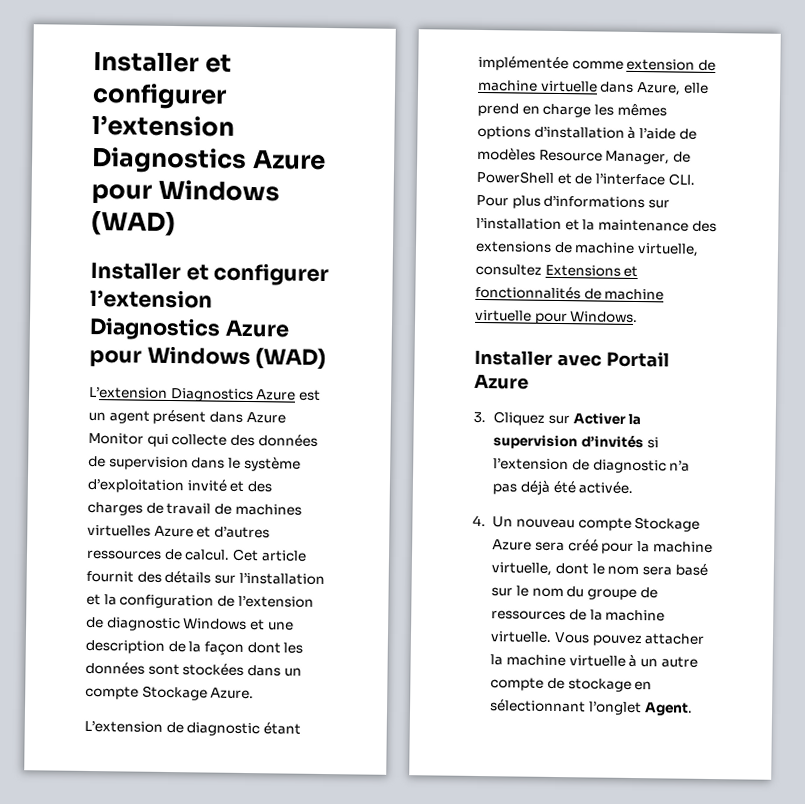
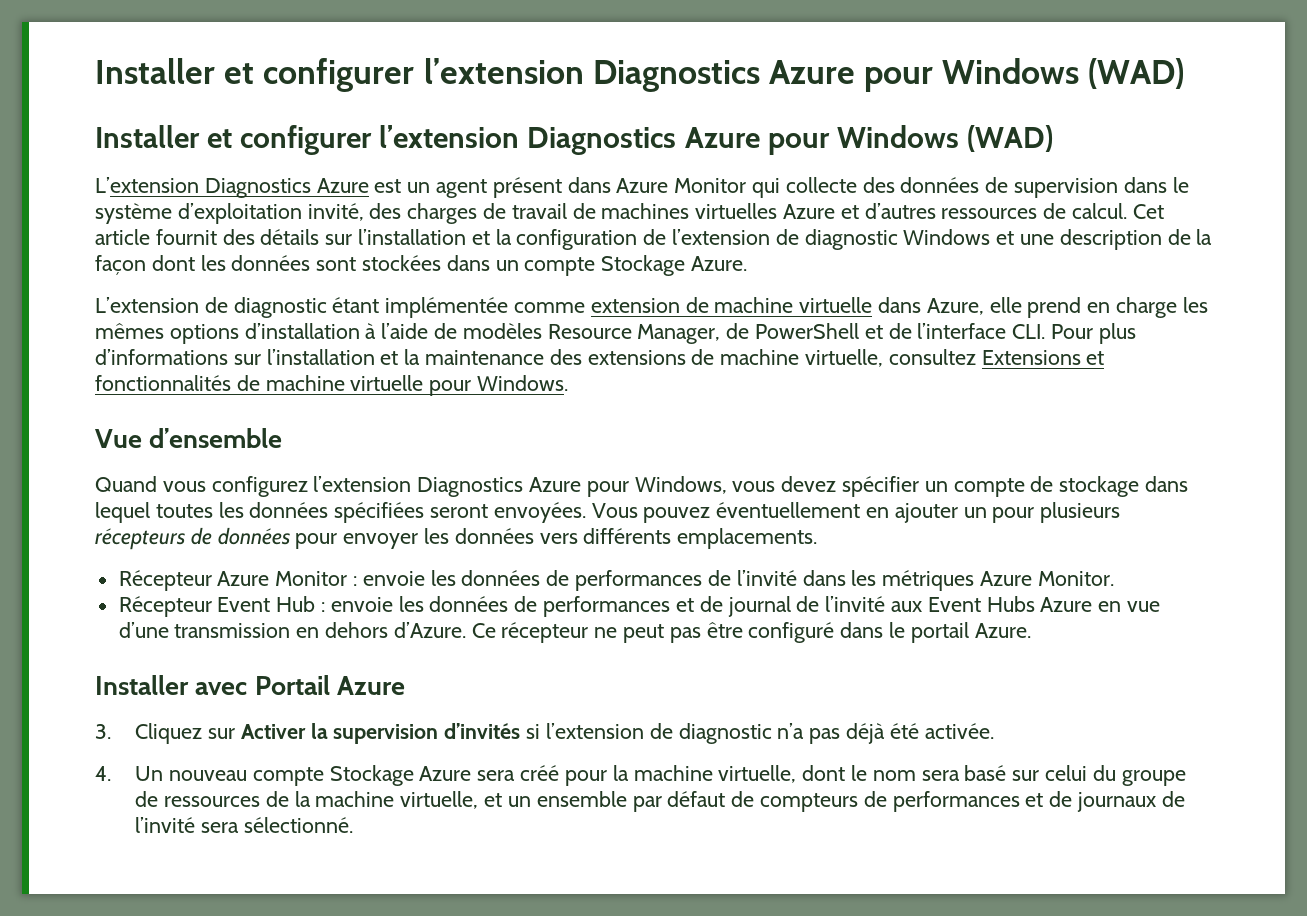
[186,479,245,492] invité et -> [307,203,364,221] invité,
(639, 317) none -> [95,428,283,448] [95,476,1189,497] [95,502,1121,523] [95,527,818,550] [118,570,1114,591] [118,596,1160,617] [118,622,1031,643] // Vue d’ensemble // Quand vous configurez l’extension Diagnostics Azure pour Windows, vous devez spécifier un compte de stockage dans lequel toutes les données spécifiées seront envoyées. Vous pouvez éventuellement en ajouter un pour plusieurs récepteurs de données pour envoyer les données vers différents emplacements. // Récepteur Azure Monitor : envoie les données de performances de l’invité dans les métriques Azure Monitor. // Récepteur Event Hub : envoie les données de performances et de journal de l’invité aux Event Hubs Azure en vue d’une transmission en dehors d’Azure. Ce récepteur ne peut pas être configuré dans le portail Azure.
[515,585,564,598] le nom -> [1044,765,1087,781] celui
[490,631,706,647] [490,654,698,668] [490,677,653,692] [490,699,693,716] virtuelle. Vous pouvez attacher la machine virtuelle à un autre compte de stockage en sélectionnant l’onglet Agent. -> [400,791,1185,812] [135,817,353,833] virtuelle, et un ensemble par défaut de compteurs de performances et de journaux de l’invité sera sélectionné.

